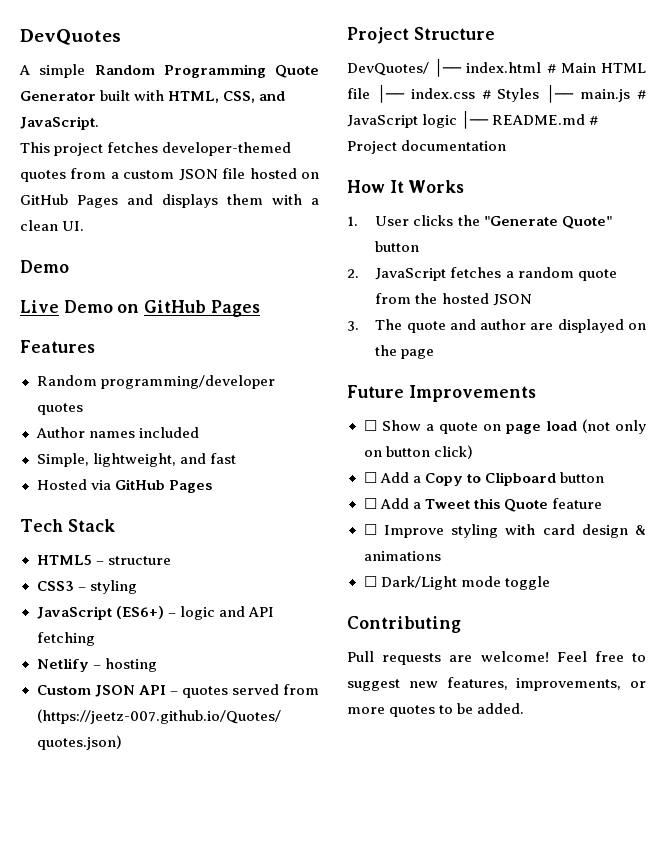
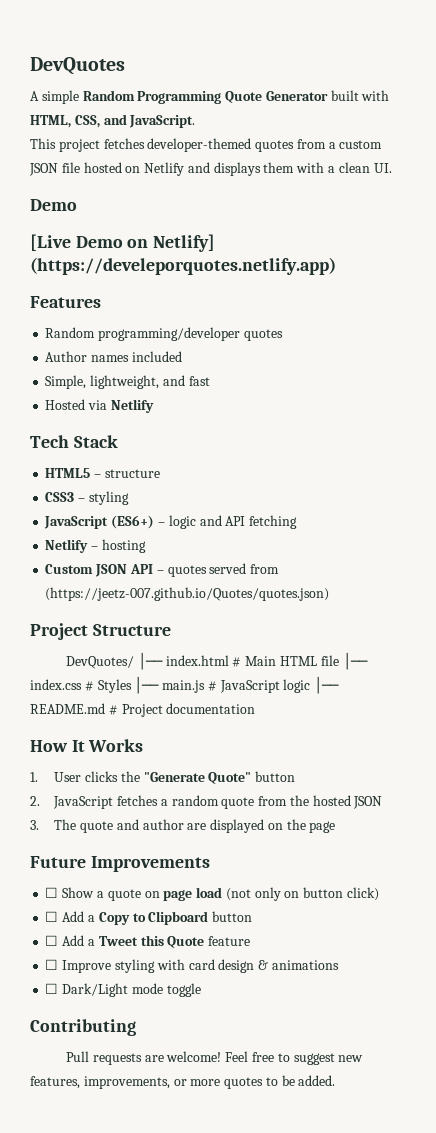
[20,194,118,208] GitHub Pages -> [144,162,185,176] Netlify
[20,300,59,313] Live -> [30,234,71,251] [Live
[144,300,260,317] GitHub Pages -> [153,234,216,252] [30,257,336,275] Netlify] (https://develeporquotes.netlify.app)
[114,479,212,493] GitHub Pages -> [110,399,154,413] Netlify

